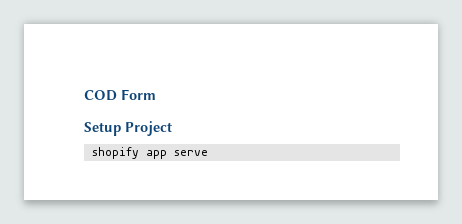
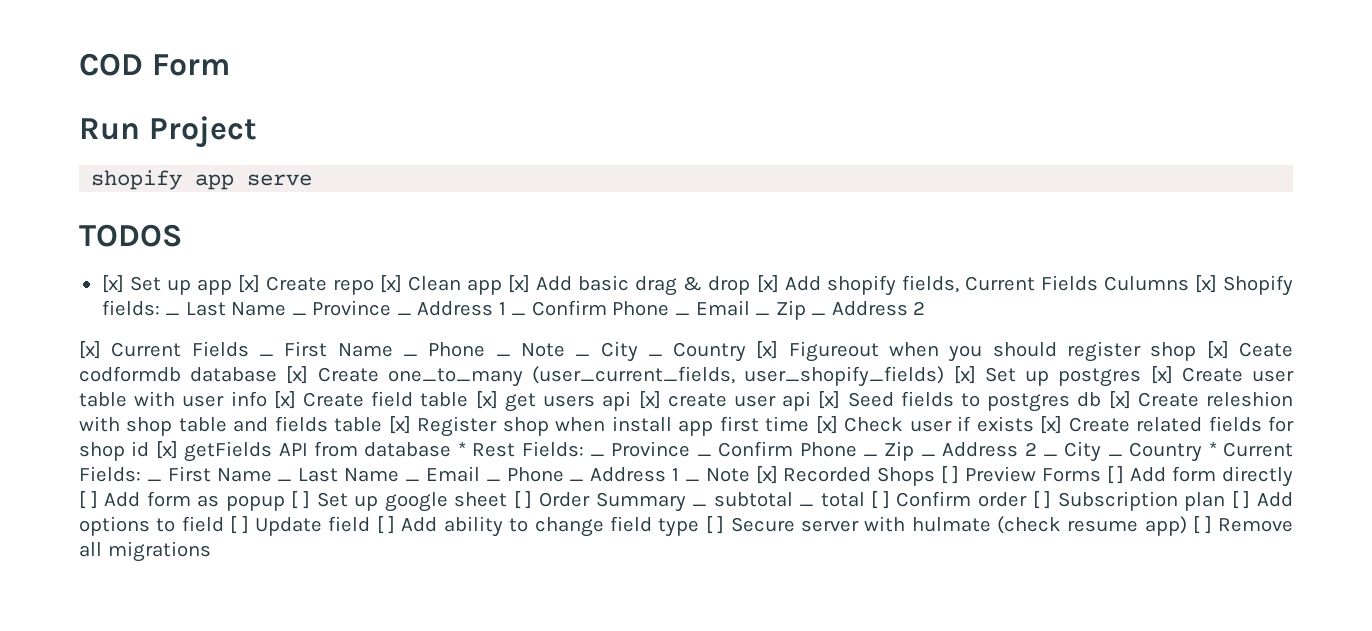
[84,122,121,136] Setup -> [79,118,140,140] Run
(208, 153) none -> [79,224,182,247] [101,275,1294,296] [101,300,926,320] [79,341,1294,362] [79,366,1295,387] [79,391,1294,412] [79,416,1295,437] [79,441,1293,462] [79,466,1294,487] [79,491,1294,512] [79,516,1294,537] [79,541,211,562] // TODOS // [x] Set up app [x] Create repo [x] Clean app [x] Add basic drag & drop [x] Add shopify fields, Current Fields Culumns [x] Shopify fields: _ Last Name _ Province _ Address 1 _ Confirm Phone _ Email _ Zip _ Address 2 // [x] Current Fields _ First Name _ Phone _ Note _ City _ Country [x] Figureout when you should register shop [x] Ceate codformdb database [x] Create one_to_many (user_current_fields, user_shopify_fields) [x] Set up postgres [x] Create user table with user info [x] Create field table [x] get users api [x] create user api [x] Seed fields to postgres db [x] Create releshion with shop table and fields table [x] Register shop when install app first time [x] Check user if exists [x] Create related fields for shop id [x] getFields API from database * Rest Fields: _ Province _ Confirm Phone _ Zip _ Address 2 _ City _ Country * Current Fields: _ First Name _ Last Name _ Email _ Phone _ Address 1 _ Note [x] Recorded Shops [ ] Preview Forms [ ] Add form directly [ ] Add form as popup [ ] Set up google sheet [ ] Order Summary _ subtotal _ total [ ] Confirm order [ ] Subscription plan [ ] Add options to field [ ] Update field [ ] Add ability to change field type [ ] Secure server with hulmate (check resume app) [ ] Remove all migrations

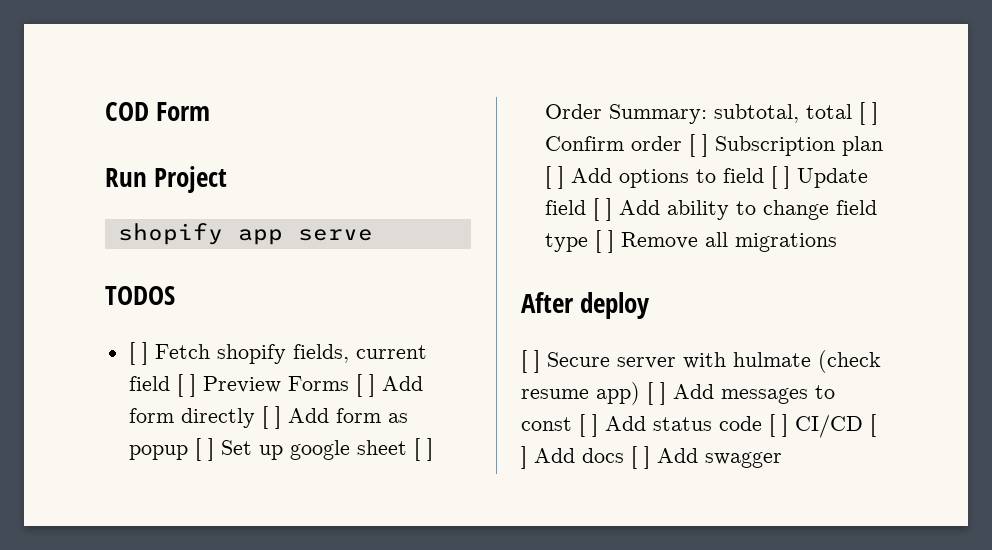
[101,275,1294,296] [101,300,926,320] [79,341,1294,362] [79,366,1295,387] [79,391,1294,412] [79,416,1295,437] [79,441,1293,462] [79,466,936,486] [x] Set up app [x] Create repo [x] Clean app [x] Add basic drag & drop [x] Add shopify fields, Current Fields Culumns [x] Shopify fields: _ Last Name _ Province _ Address 1 _ Confirm Phone _ Email _ Zip _ Address 2 // [x] Current Fields _ First Name _ Phone _ Note _ City _ Country [x] Figureout when you should register shop [x] Ceate codformdb database [x] Create one_to_many (user_current_fields, user_shopify_fields) [x] Set up postgres [x] Create user table with user info [x] Create field table [x] get users api [x] create user api [x] Seed fields to postgres db [x] Create releshion with shop table and fields table [x] Register shop when install app first time [x] Check user if exists [x] Create related fields for shop id [x] getFields API from database * Rest Fields: _ Province _ Confirm Phone _ Zip _ Address 2 _ City _ Country * Current Fields: _ First Name _ Last Name _ Email _ Phone _ Address 1 _ Note [x] Recorded Shops -> [128,342,427,365] [128,376,170,391] [ ] Fetch shopify fields, current field
[595,492,815,512] Summary _ subtotal _ -> [608,104,799,124] Summary: subtotal,
(725, 525) none -> [620,232,837,252] [521,292,651,319] [521,350,540,373] Remove all migrations // After deploy // [ ]
[1218,518,1294,532] [79,541,211,562] Remove all migrations -> [673,384,835,404] [521,414,876,438] [521,446,782,469] Add messages to const [ ] Add status code [ ] CI/CD [ ] Add docs [ ] Add swagger

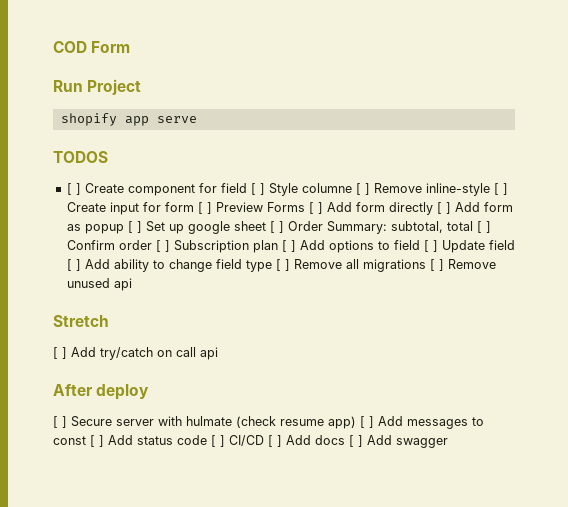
[154,344,427,364] [128,376,170,391] Fetch shopify fields, current field -> [84,183,508,196] [66,202,194,215] Create component for field [ ] Style columne [ ] Remove inline-style [ ] Create input for form
(837, 242) none -> [429,259,496,271] [66,278,132,291] [53,315,109,327] [53,347,218,360] [ ] Remove unused api // Stretch // [ ] Add try/catch on call api

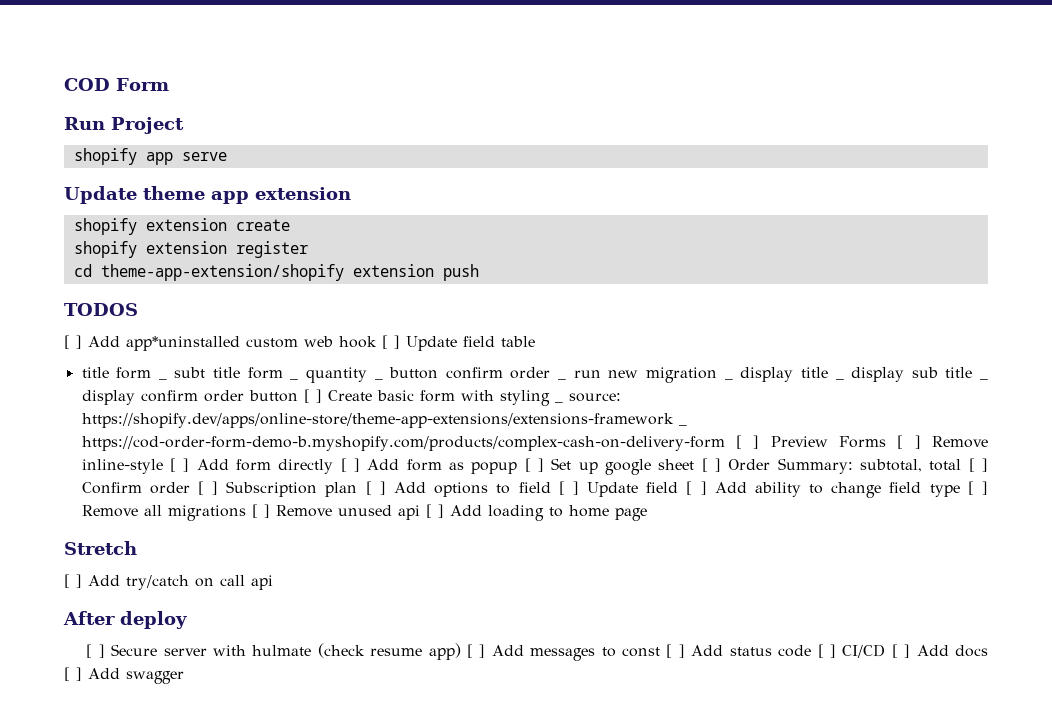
[53,151,108,163] [66,183,352,196] TODOS // [ ] Create component for field [ ] Style columne -> [64,186,351,204] [73,218,290,235] [73,241,308,258] [73,264,479,281] [64,303,138,316] [64,335,535,351] [81,367,167,380] [174,367,567,383] [573,367,828,383] [835,367,973,382] [979,378,988,380] [81,389,621,406] [81,413,687,428] [81,435,886,451] Update theme app extension // shopify extension create // shopify extension register // cd theme-app-extension/shopify extension push // TODOS // [ ] Add app*uninstalled custom web hook [ ] Update field table // title form _ subt title form _ quantity _ button confirm order _ run new migration _ display title _ display sub title _ display confirm order button [ ] Create basic form with styling _ source: https://shopify.dev/apps/online-store/theme-app-extensions/extensions-framework _ https://cod-order-form-demo-b.myshopify.com/products/complex-cash-on-delivery-form [ ] Preview Forms
[66,202,323,215] Create input for form [ ] Preview Forms [ ] -> (190, 465) none
(132, 284) none -> [425,504,647,521] [ ] Add loading to home page

